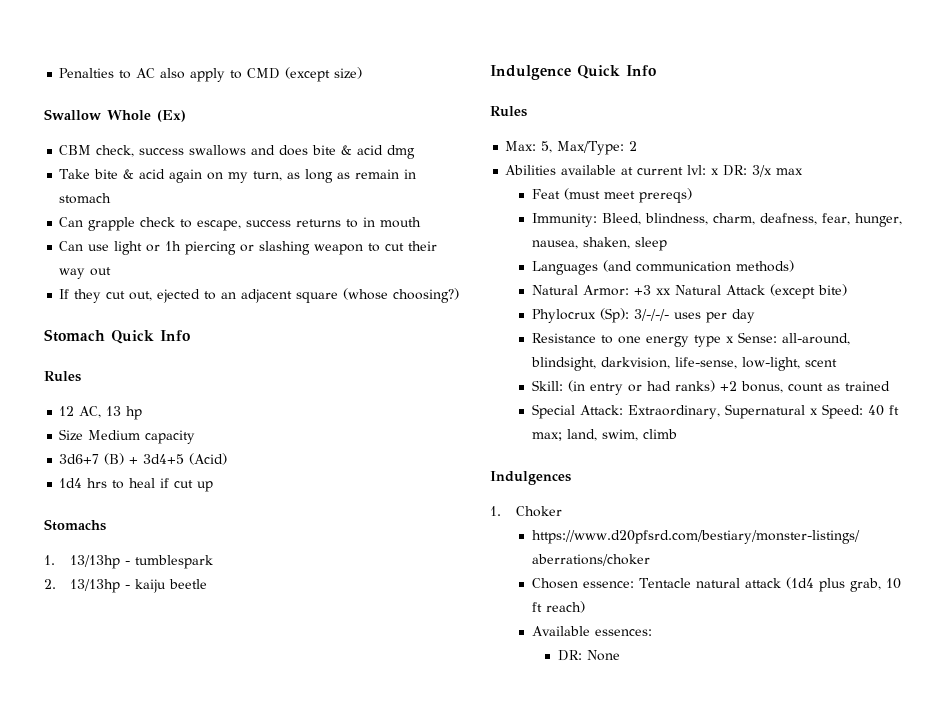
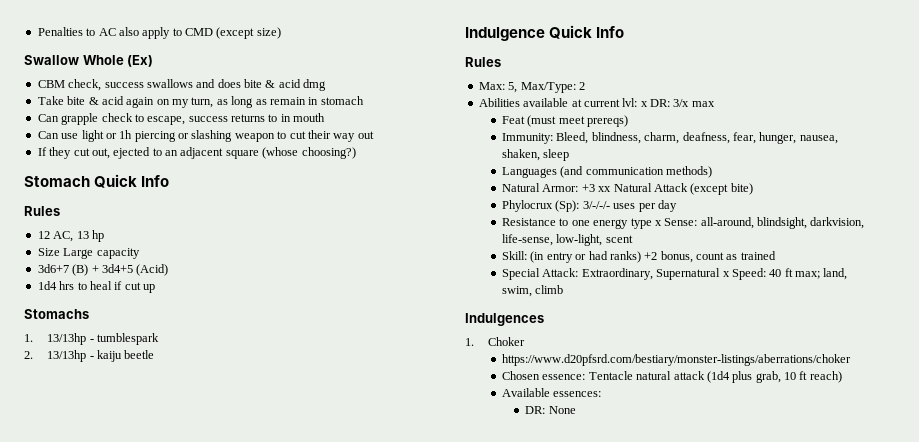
[88,430,141,440] Medium -> [63,248,94,259] Large

